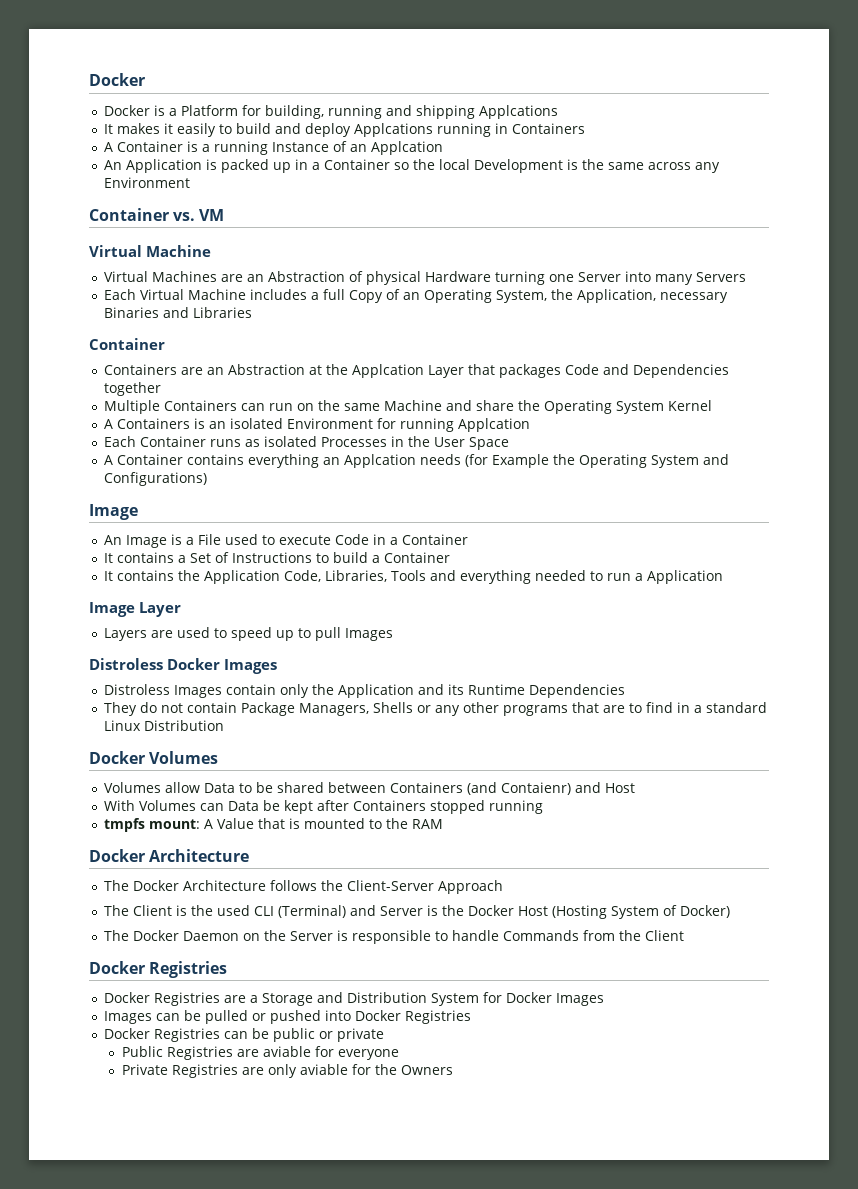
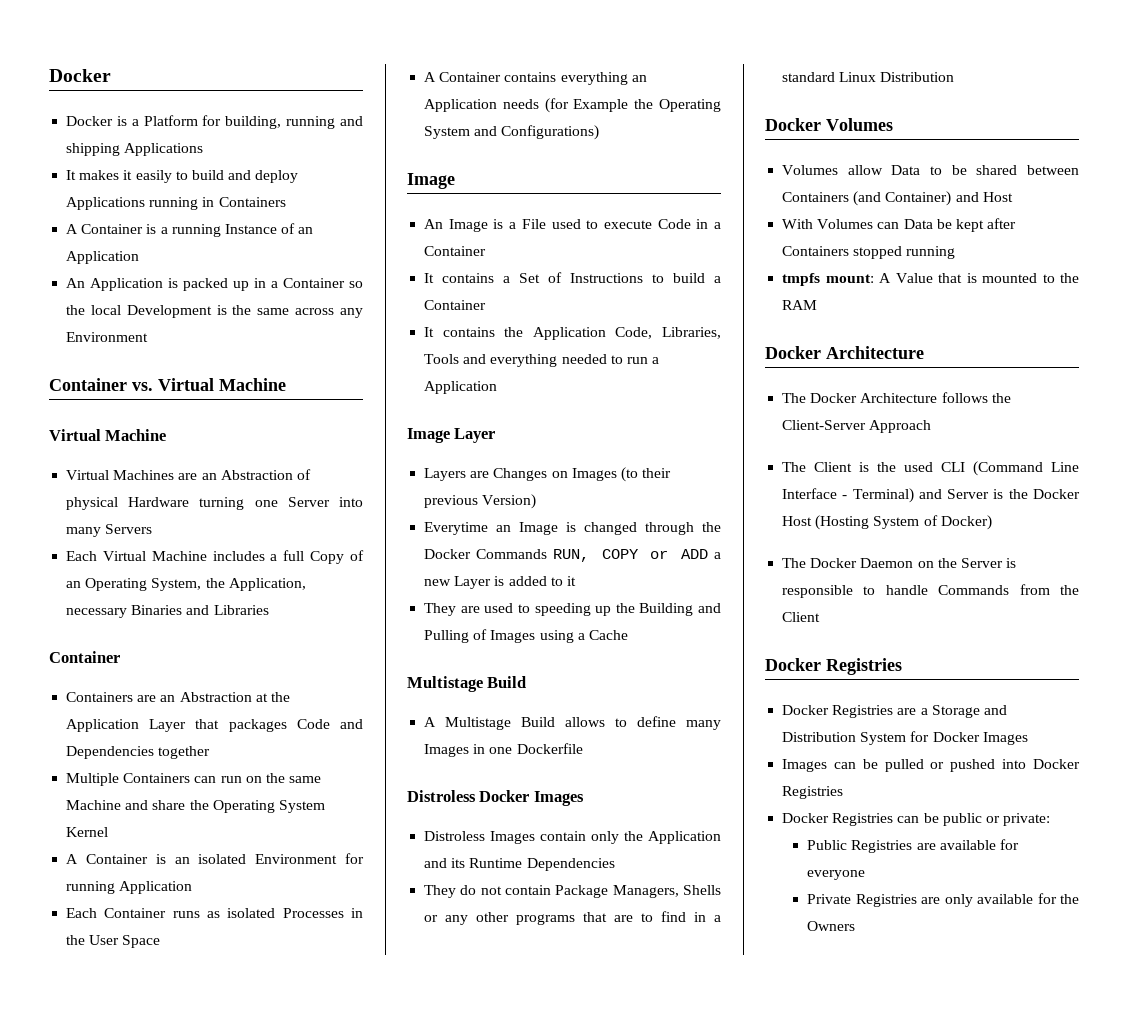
[479,105,559,119] Applcations -> [124,143,204,156] Applications
[354,123,434,137] Applcations -> [66,197,146,210] Applications
[371,141,444,155] Applcation -> [66,251,140,264] Application
[199,209,225,221] VM -> [158,378,286,391] Virtual Machine
[352,364,425,378] Applcation -> [66,719,140,732] Application
[117,418,191,429] Containers -> [85,854,148,864] Container
[458,418,531,432] Applcation -> [119,881,193,894] Application
[344,454,417,468] Applcation -> [424,99,498,112] Application
[177,627,394,641] used to speed up to pull Images -> [493,467,672,482] [424,494,537,509] [424,522,721,535] [424,549,721,562] [424,576,576,589] [424,603,721,616] [424,629,628,643] [407,676,527,692] [424,716,721,730] [424,743,583,757] Changes on Images (to their previous Version) // Everytime an Image is changed through the Docker Commands RUN, COPY or ADD a new Layer is added to it // They are used to speeding up the Building and Pulling of Images using a Cache // Multistage Build // A Multistage Build allows to define many Images in one Dockerfile
[501,782,572,795] Contaienr) -> [885,191,952,206] Container)
[278,905,347,918] (Terminal) -> [973,461,1079,476] [782,488,914,503] (Command Line Interface - Terminal)
[337,1028,385,1042] private -> [1003,813,1051,826] private:
[262,1046,311,1057] aviable -> [939,840,996,850] available
[299,1064,348,1075] aviable -> [977,894,1034,904] available

